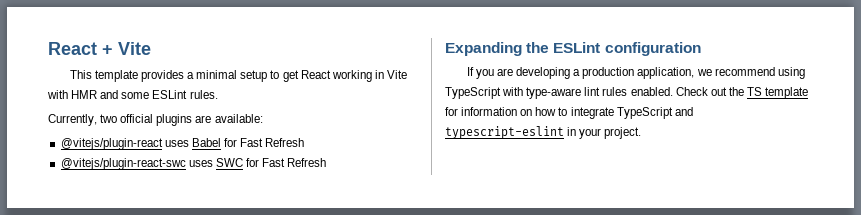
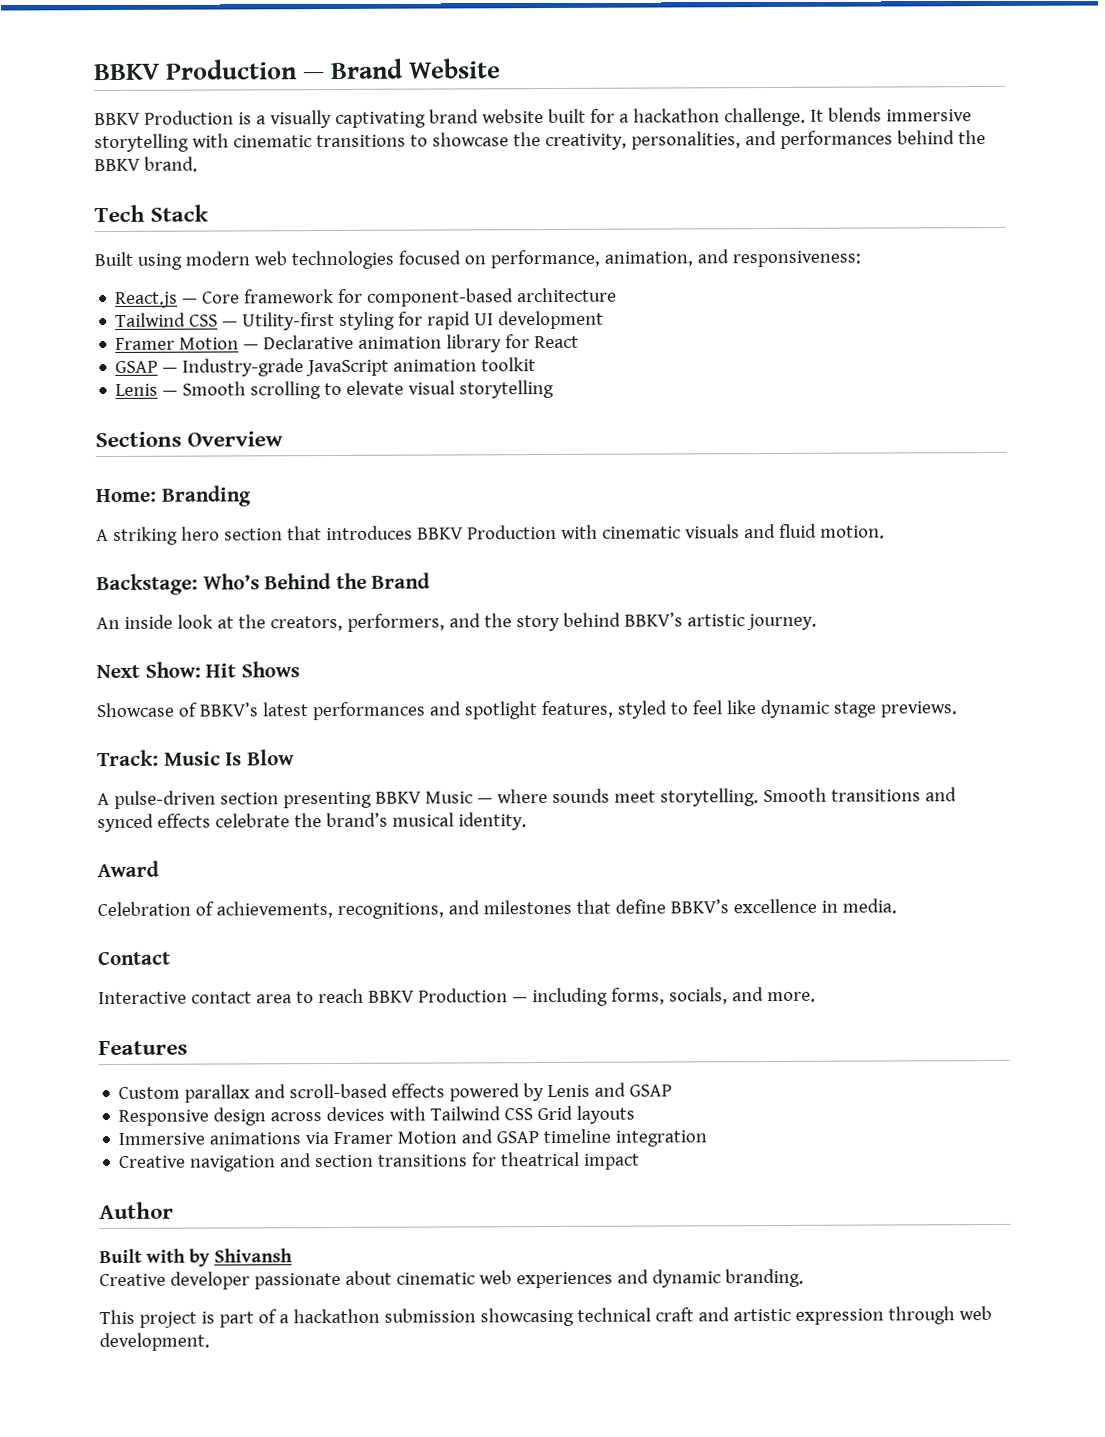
[48,42,151,55] [69,70,407,82] [47,90,218,99] [48,114,263,126] [60,138,305,150] [60,158,327,170] [445,42,701,56] [466,67,805,79] [445,87,809,99] [445,107,693,119] [445,126,642,139] React + Vite // This template provides a minimal setup to get React working in Vite with HMR and some ESLint rules. // Currently, two official plugins are available: // @vitejs/plugin-react uses Babel for Fast Refresh // @vitejs/plugin-react-swc uses SWC for Fast Refresh // Expanding the ESLint configuration // If you are developing a production application, we recommend using TypeScript with type-aware lint rules enabled. Check out the TS template for information on how to integrate TypeScript and typescript-eslint in your project. -> [94,58,502,81] [94,107,972,129] [94,130,986,153] [94,156,198,172] [94,204,210,223] [94,249,861,270] [115,287,618,308] [115,310,605,331] [115,334,580,353] [115,357,537,377] [115,379,555,400] [95,431,284,448] [95,485,252,507] [96,523,885,545] [96,572,431,596] [96,612,817,632] [96,661,300,679] [96,699,957,721] [97,749,295,767] [97,787,957,809] [97,812,527,833] [97,860,159,878] [97,898,897,919] [98,951,171,966] [98,987,816,1007] [98,1040,188,1056] [118,1082,673,1103] [118,1105,636,1126] [118,1128,708,1147] [118,1151,641,1172] [99,1201,174,1220] [99,1248,293,1267] [99,1268,804,1290] [99,1306,992,1328] [99,1332,210,1352] BBKV Production — Brand Website // BBKV Production is a visually captivating brand website built for a hackathon challenge. It blends immersive storytelling with cinematic transitions to showcase the creativity, personalities, and performances behind the BBKV brand. // Tech Stack // Built using modern web technologies focused on performance, animation, and responsiveness: // React.js — Core framework for component-based architecture // Tailwind CSS — Utility-first styling for rapid UI development // Framer Motion — Declarative animation library for React // GSAP — Industry-grade JavaScript animation toolkit // Lenis — Smooth scrolling to elevate visual storytelling // Sections Overview // Home: Branding // A striking hero section that introduces BBKV Production with cinematic visuals and fluid motion. // Backstage: Who’s Behind the Brand // An inside look at the creators, performers, and the story behind BBKV’s artistic journey. // Next Show: Hit Shows // Showcase of BBKV’s latest performances and spotlight features, styled to feel like dynamic stage previews. // Track: Music Is Blow // A pulse-driven section presenting BBKV Music — where sounds meet storytelling. Smooth transitions and synced effects celebrate the brand’s musical identity. // Award // Celebration of achievements, recognitions, and milestones that define BBKV’s excellence in media. // Contact // Interactive contact area to reach BBKV Production — including forms, socials, and more. // Features // Custom parallax and scroll-based effects powered by Lenis and GSAP // Responsive design across devices with Tailwind CSS Grid layouts // Immersive animations via Framer Motion and GSAP timeline integration // Creative navigation and section transitions for theatrical impact // Author // Built with by Shivansh // Creative developer passionate about cinematic web experiences and dynamic branding. // This project is part of a hackathon submission showcasing technical craft and artistic expression through web development.

